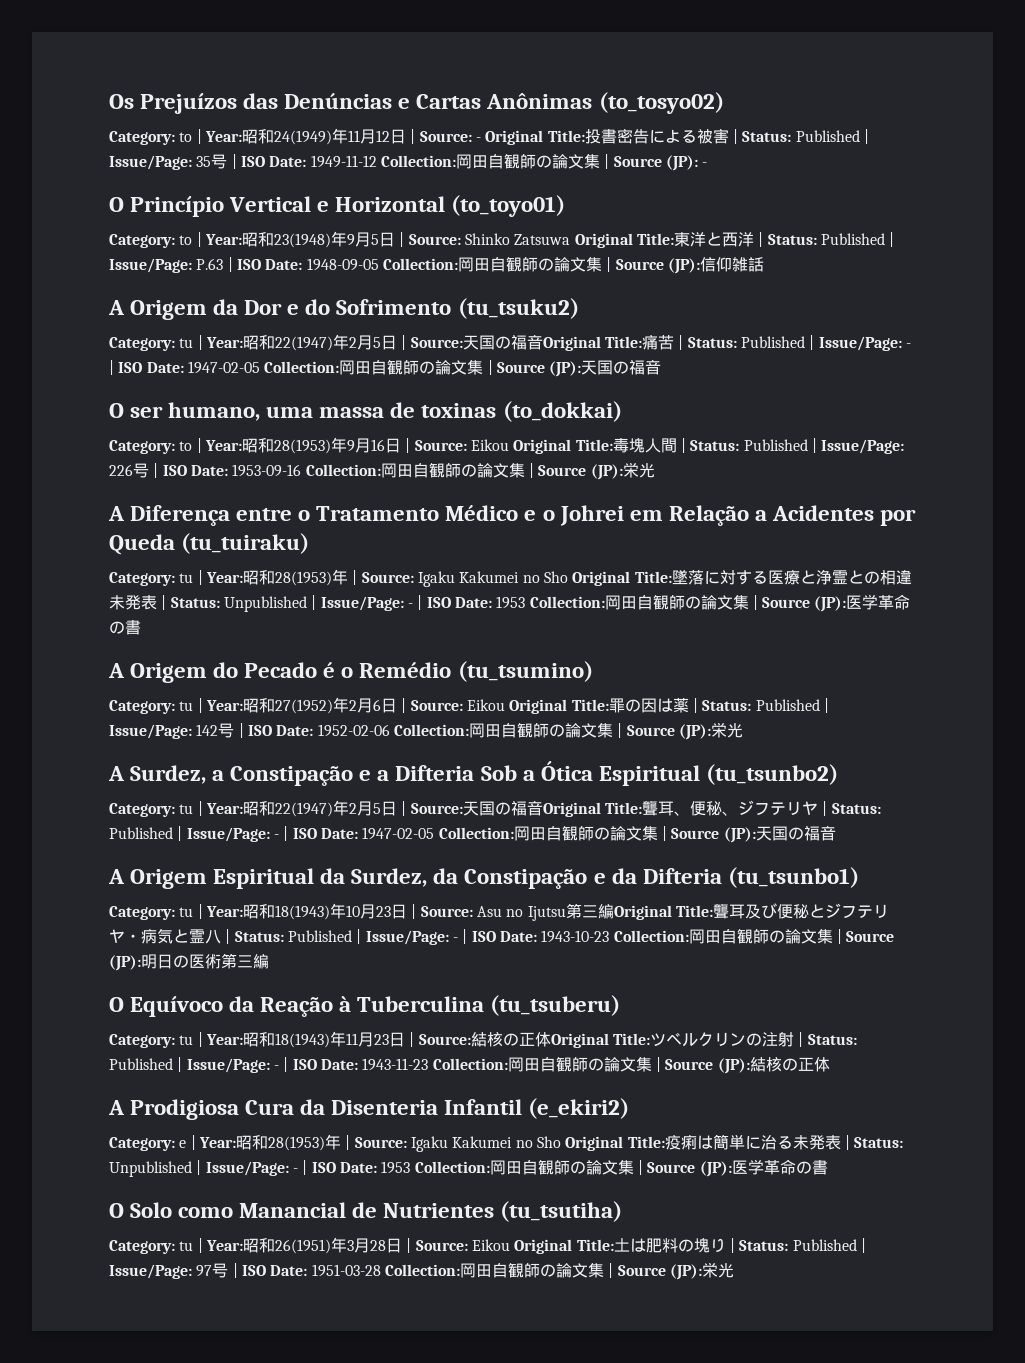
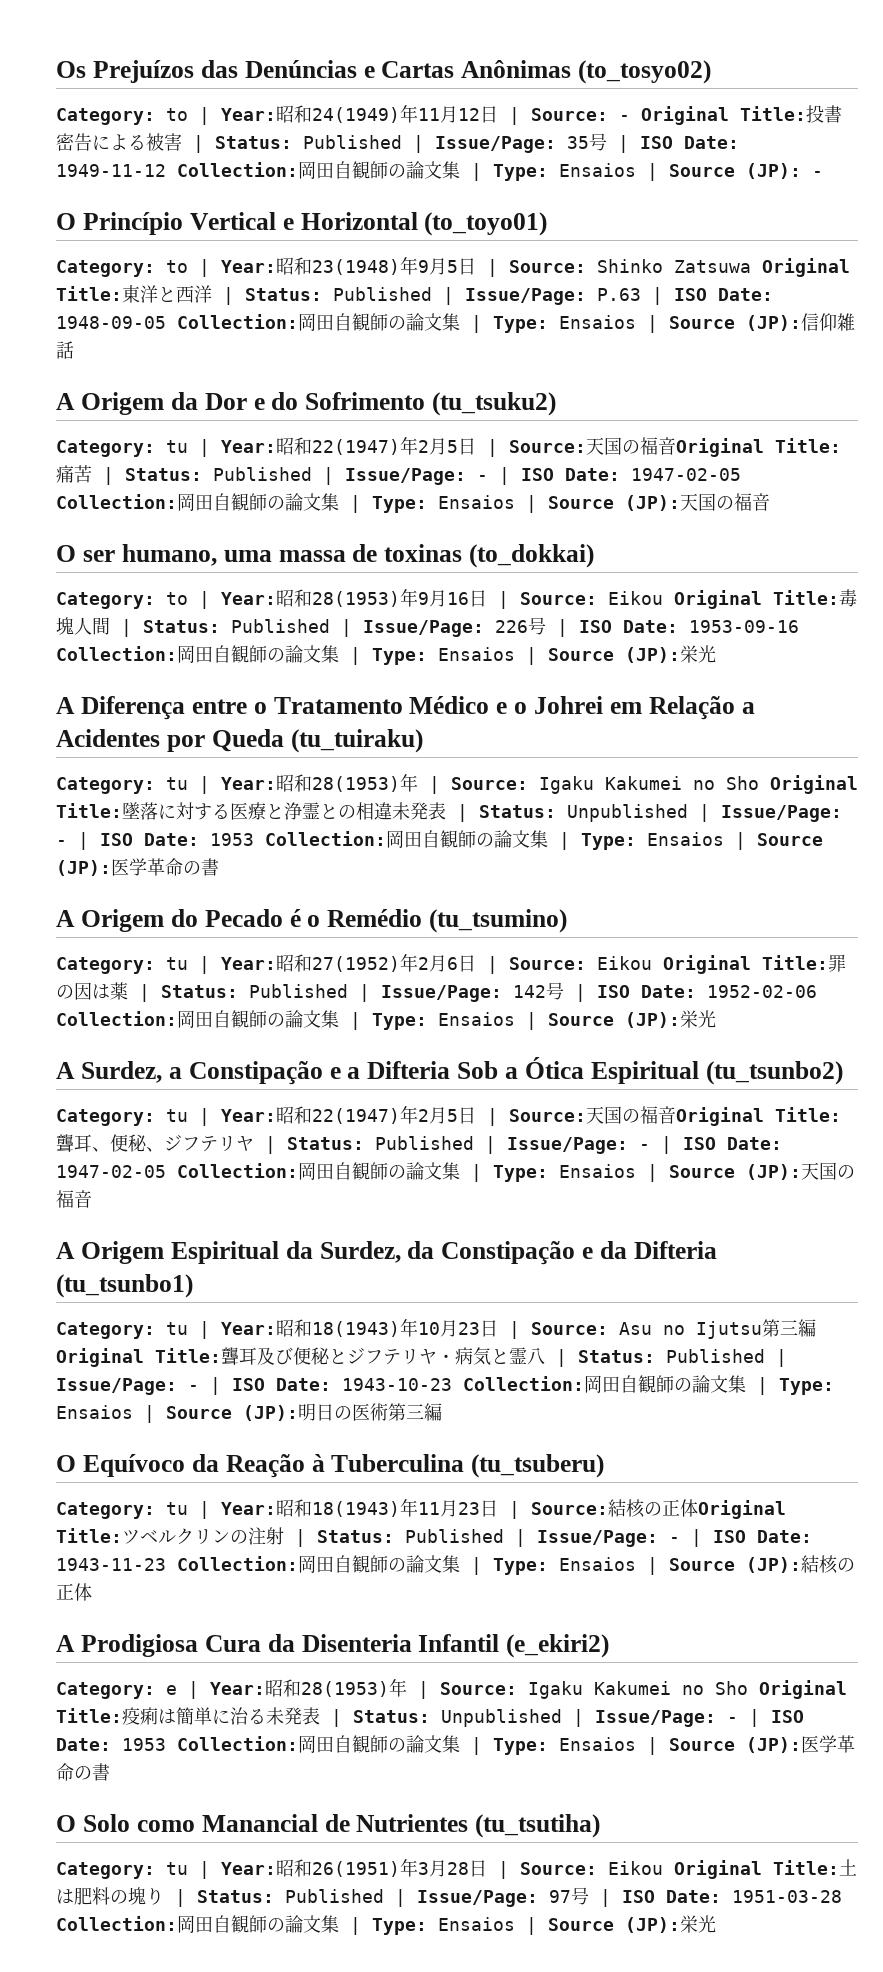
(610, 161) none -> [493,163,658,181] Type: Ensaios |
(612, 264) none -> [493,315,658,333] Type: Ensaios |
(493, 367) none -> [372,495,537,513] Type: Ensaios |
(534, 470) none -> [372,647,537,665] Type: Ensaios |
(758, 602) none -> [581,832,746,850] Type: Ensaios |
(623, 730) none -> [372,1012,537,1030] Type: Ensaios |
(667, 833) none -> [493,1164,658,1182] Type: Ensaios |
(842, 936) none -> [779,1378,834,1395] [56,1405,155,1423] Type: Ensaios |
(661, 1064) none -> [493,1557,658,1575] Type: Ensaios |
(643, 1167) none -> [493,1737,658,1755] Type: Ensaios |
(614, 1270) none -> [372,1917,537,1935] Type: Ensaios |

